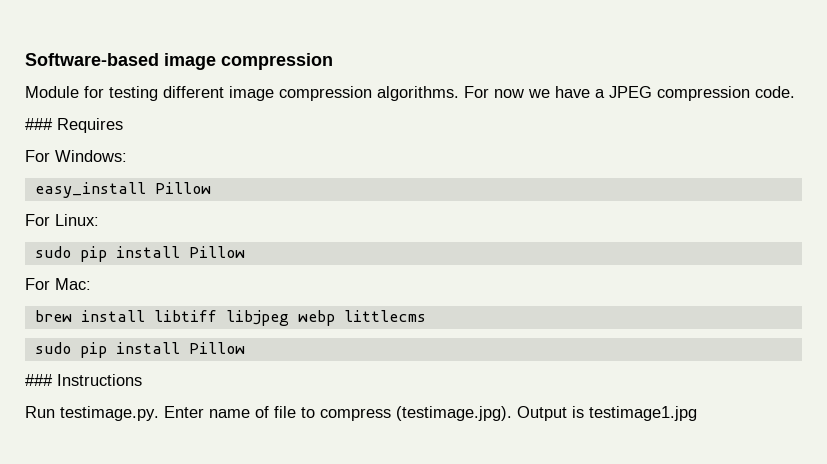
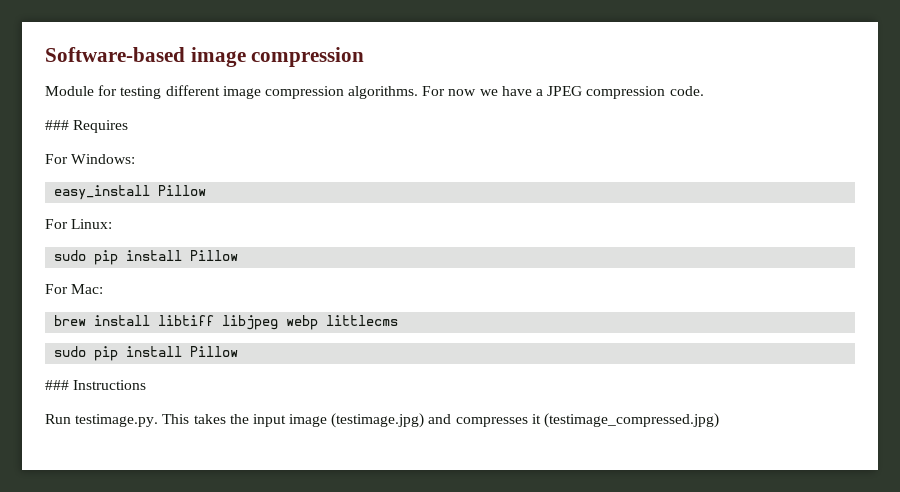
[164,406,697,421] Enter name of file to compress (testimage.jpg). Output is testimage1.jpg -> [162,413,720,428] This takes the input image (testimage.jpg) and compresses it (testimage_compressed.jpg)

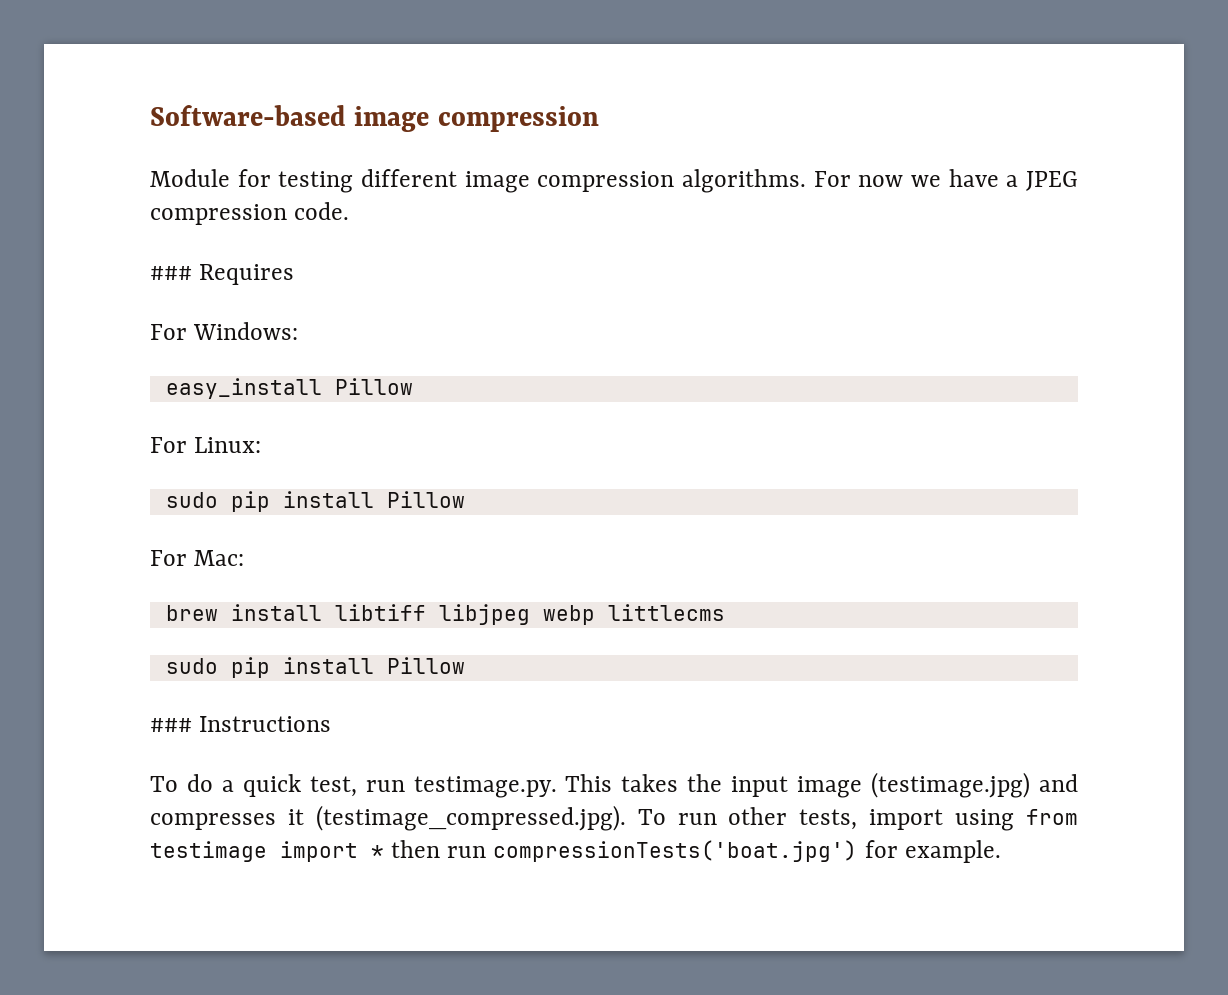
[45,414,71,424] Run -> [150,774,405,797] To do a quick test, run
[544,413,720,428] (testimage_compressed.jpg) -> [315,805,1079,831] [150,840,1001,863] (testimage_compressed.jpg). To run other tests, import using from testimage import * then run compressionTests('boat.jpg') for example.

